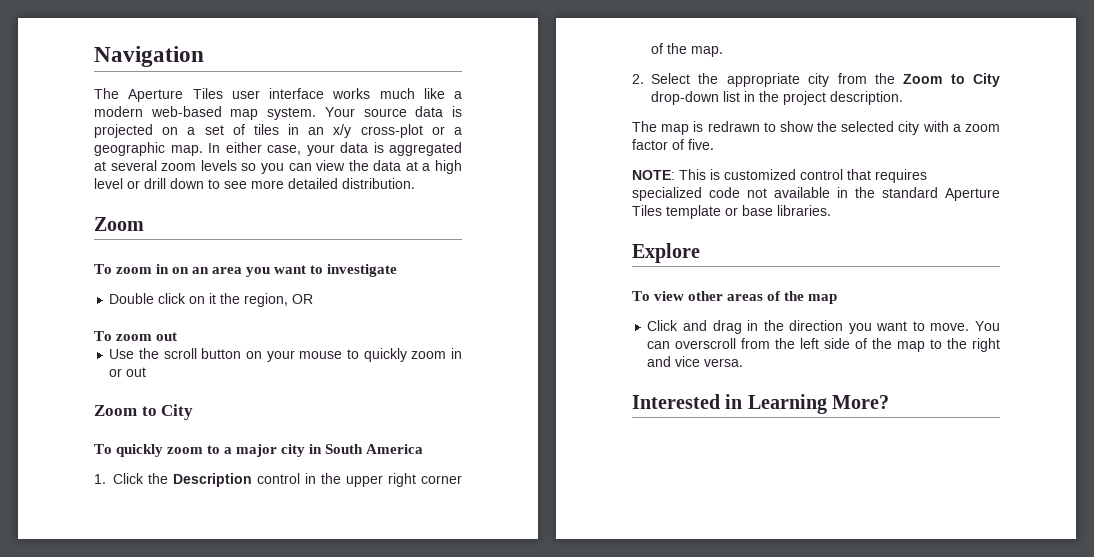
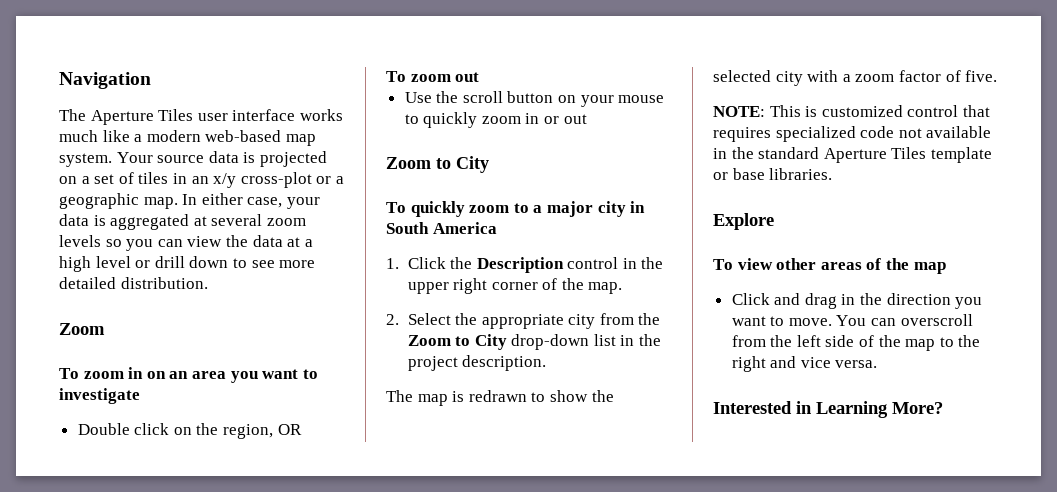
[209,293,217,304] it -> (192, 431) none

